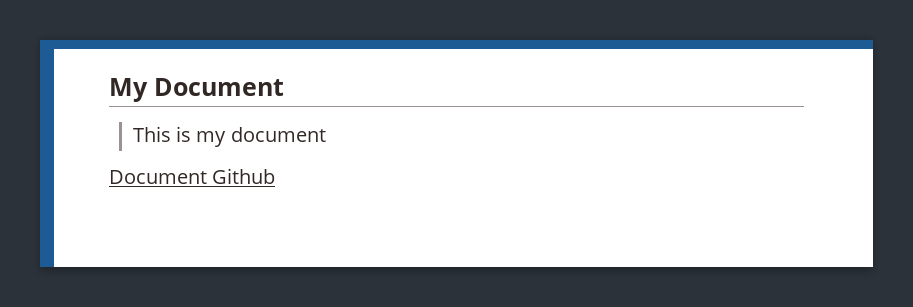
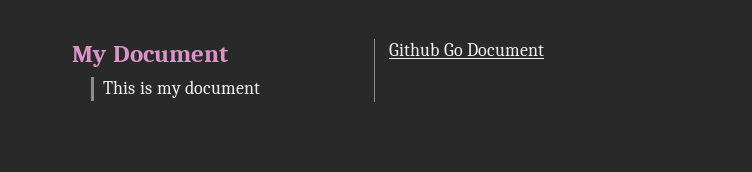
[109,168,276,184] Document Github -> [389,42,545,56] Github Go Document

